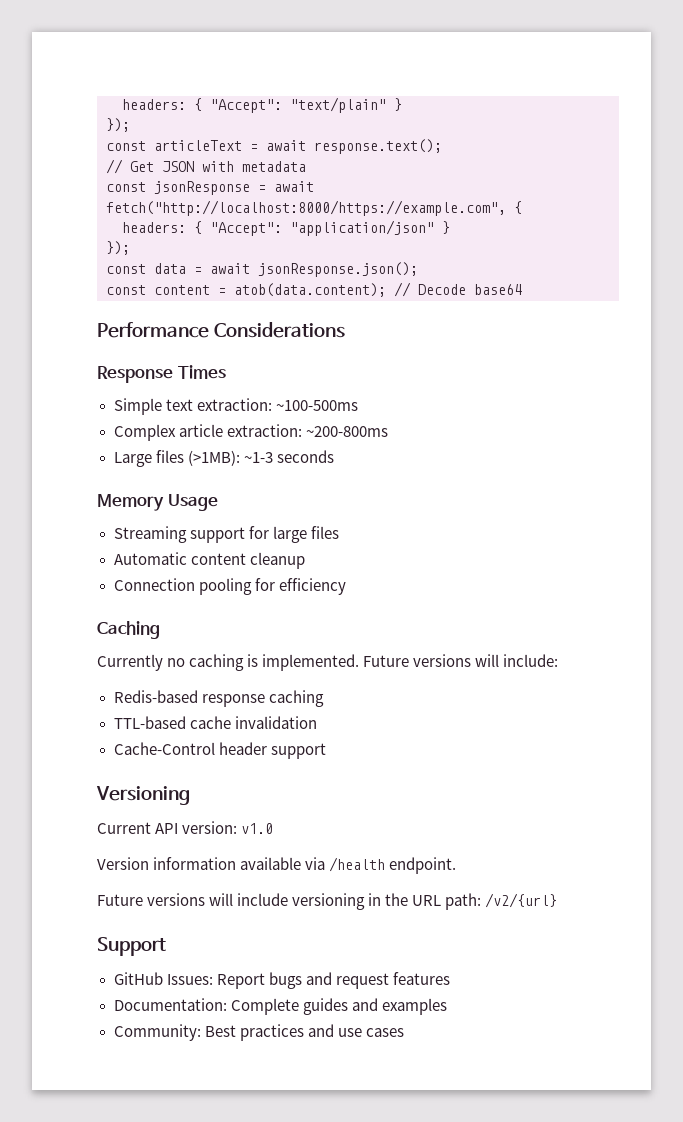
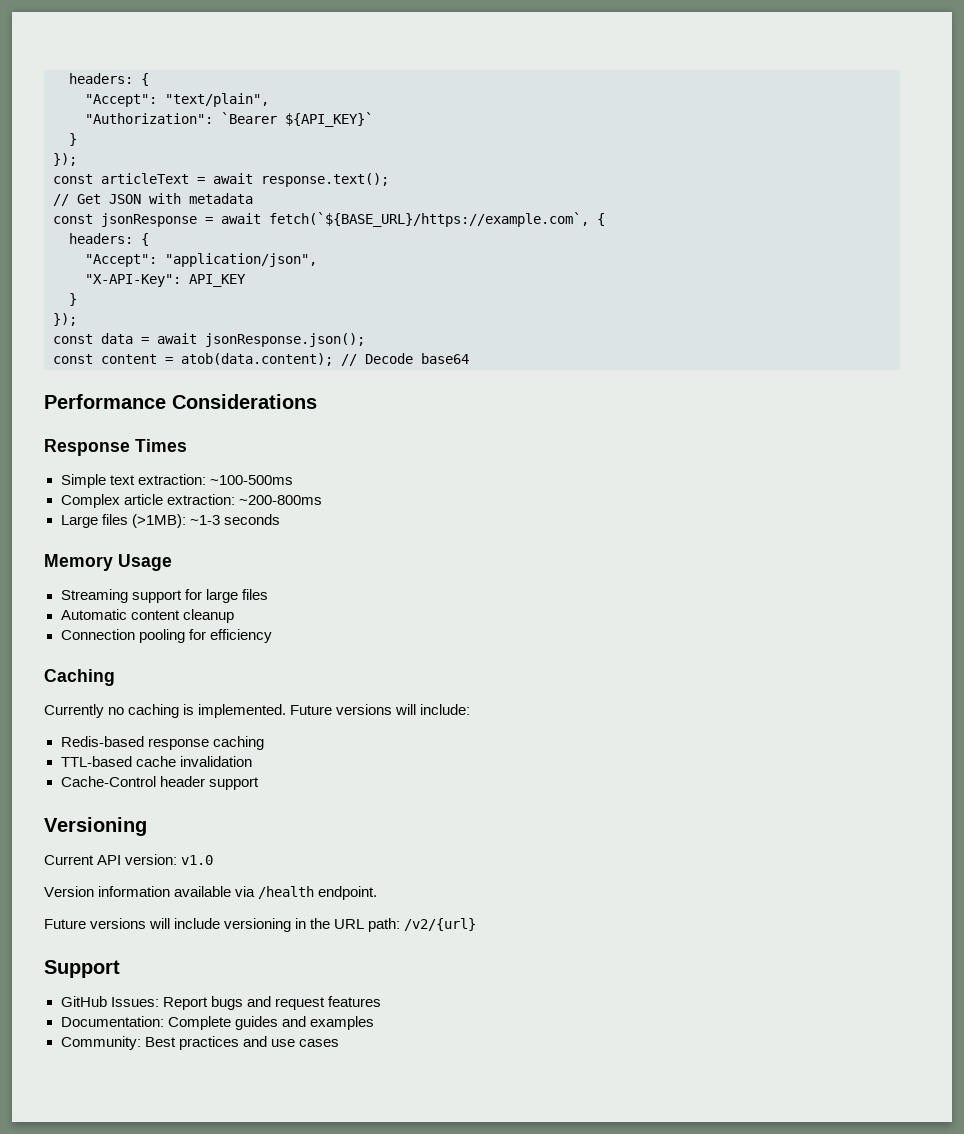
[122,97,386,113] headers: { "Accept": "text/plain" -> [69,73,149,86] [85,93,269,107] [85,112,373,127] headers: { // "Accept": "text/plain", // "Authorization": `Bearer ${API_KEY}` //
[106,200,506,216] fetch("http://localhost:8000/https://example.com", -> [269,212,589,227] fetch(`${BASE_URL}/https://example.com`,
[210,220,434,236] "Accept": "application/json" -> [85,253,317,267] [85,274,246,287] // "Accept": "application/json", // "X-API-Key": API_KEY //

